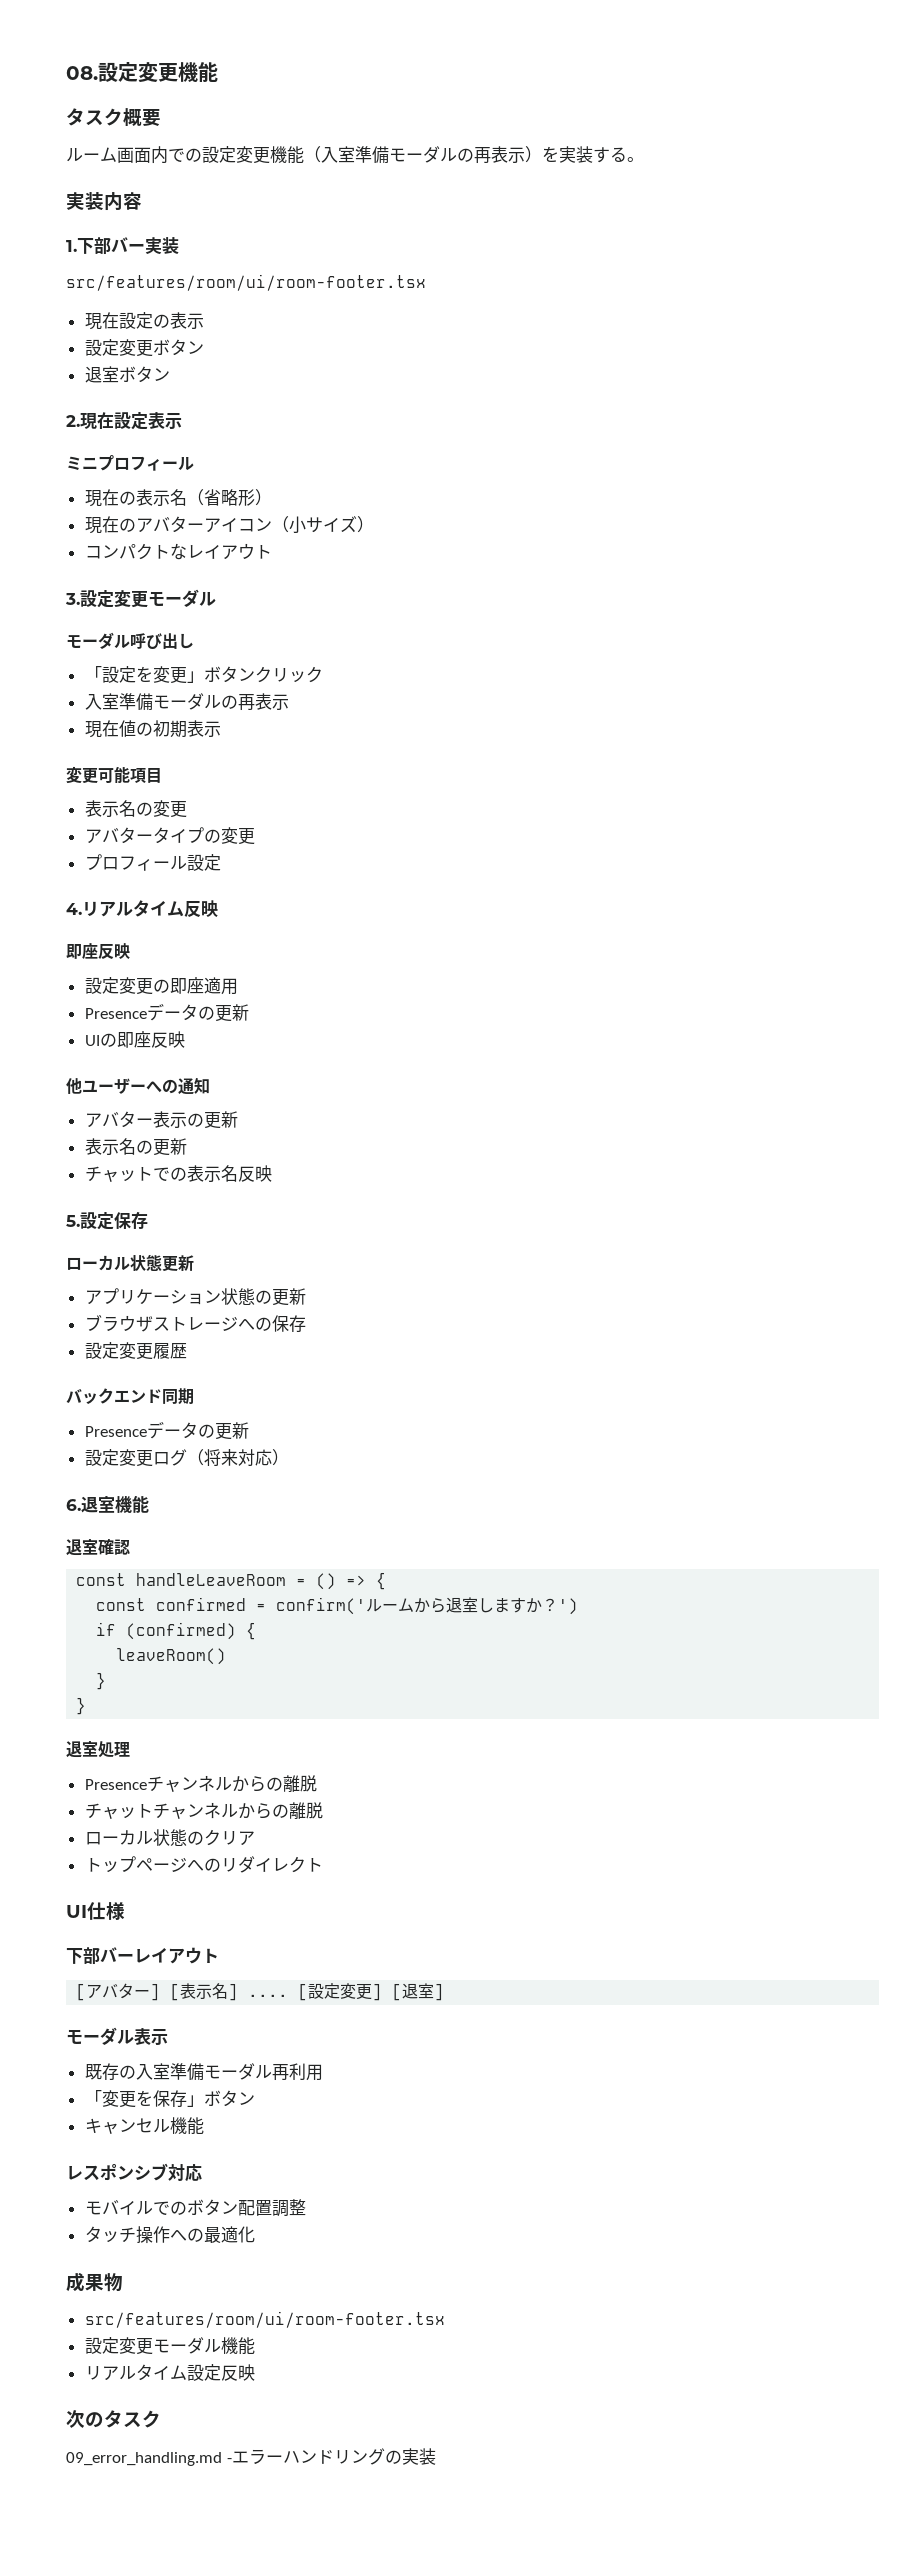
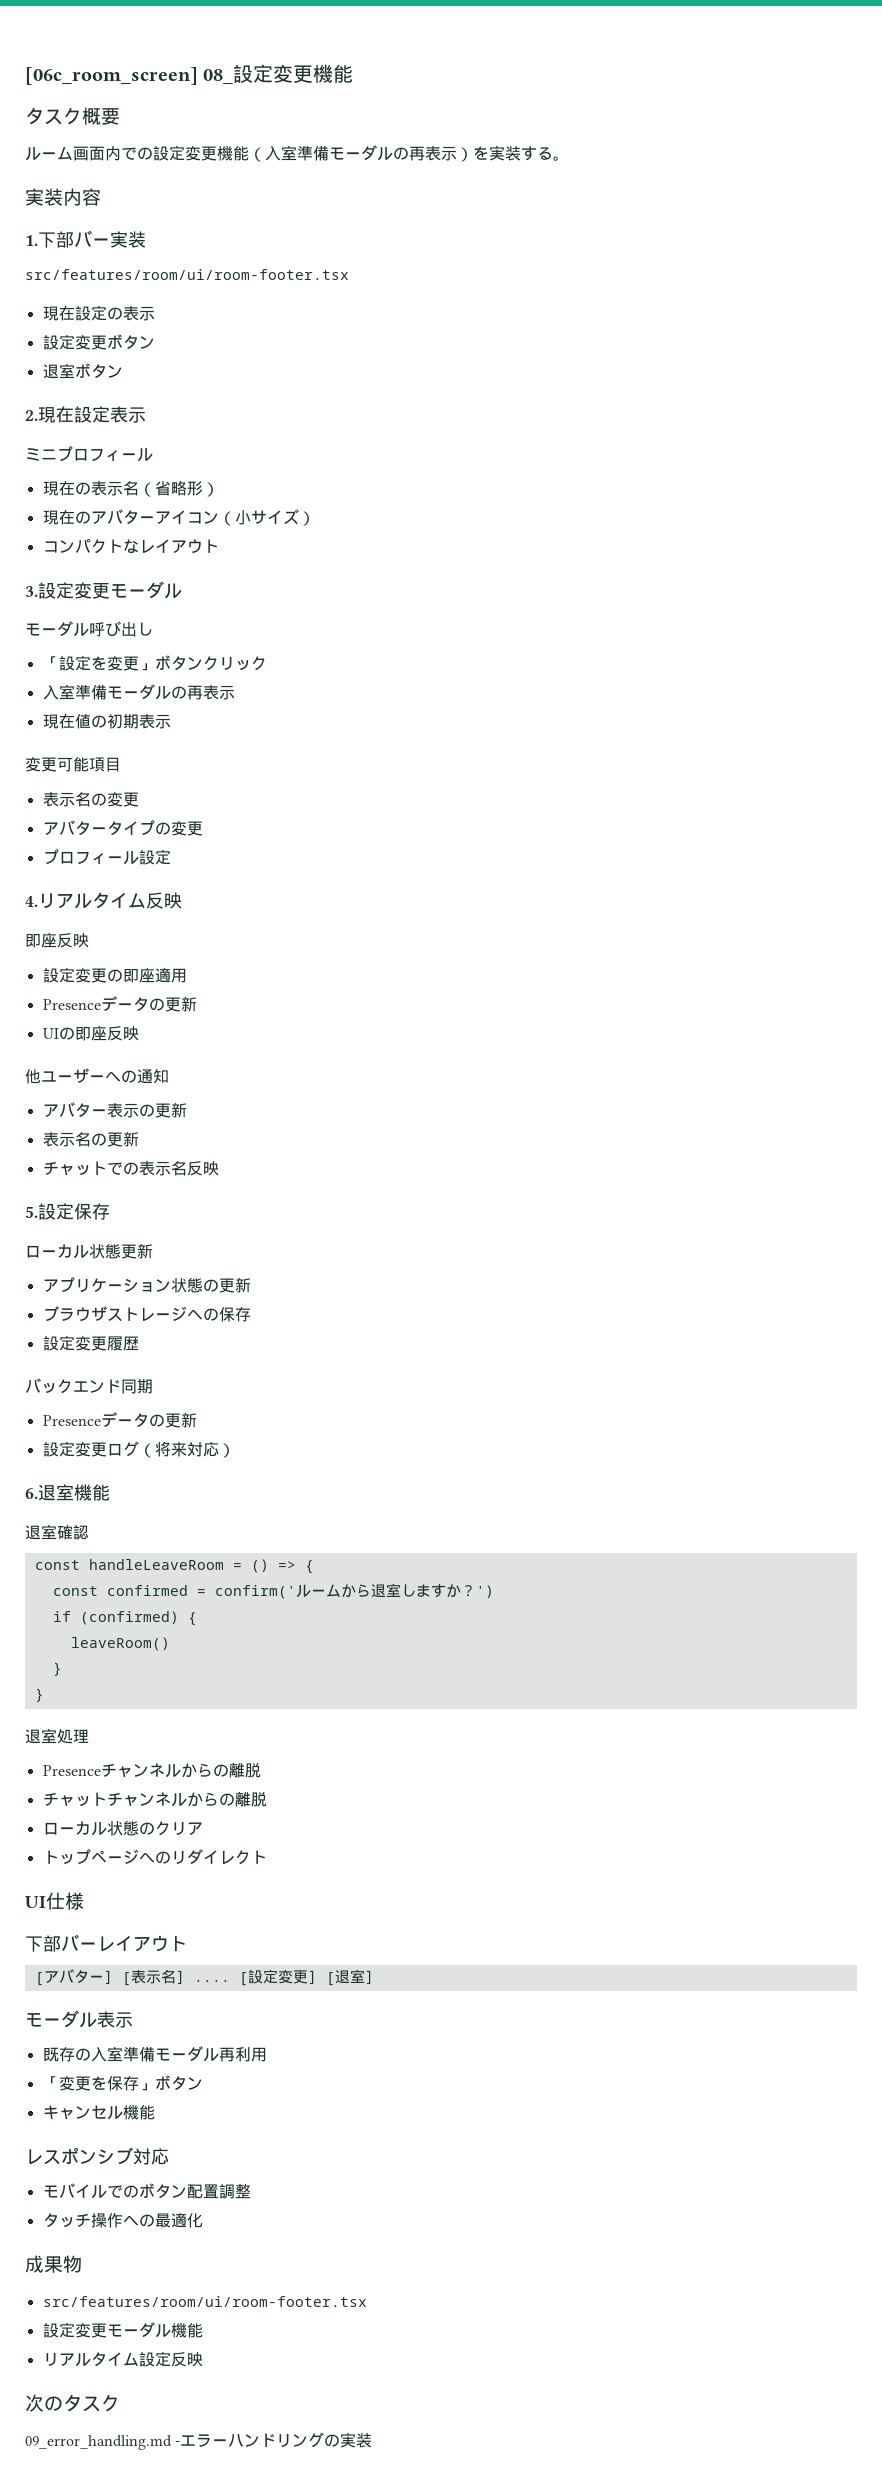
[66,66,98,80] 08. -> [25,67,234,85] [06c_room_screen] 08_

